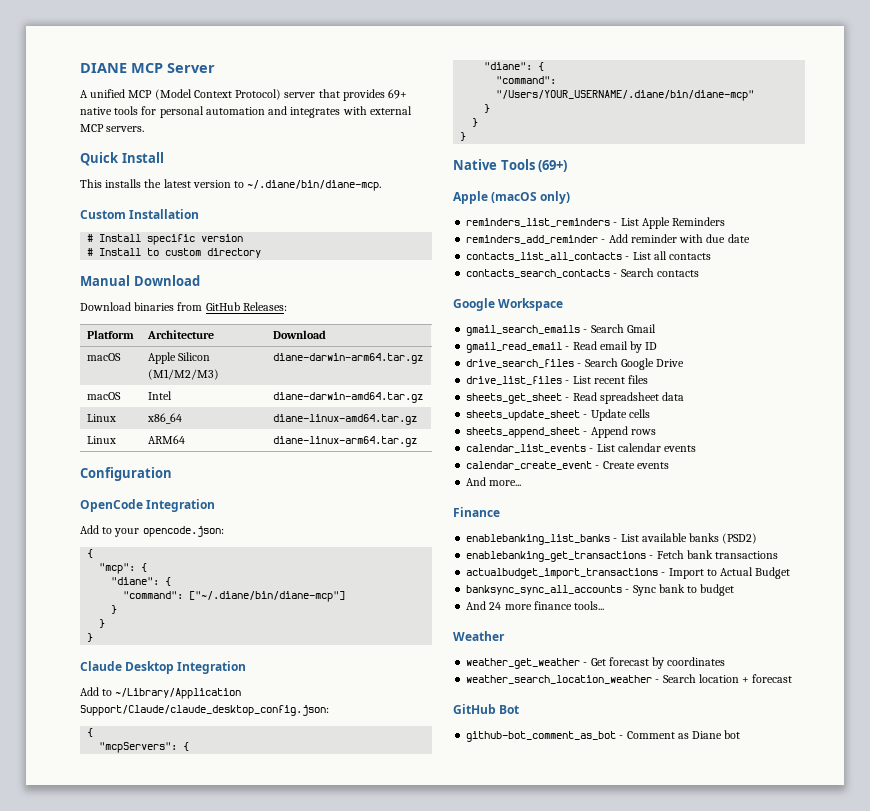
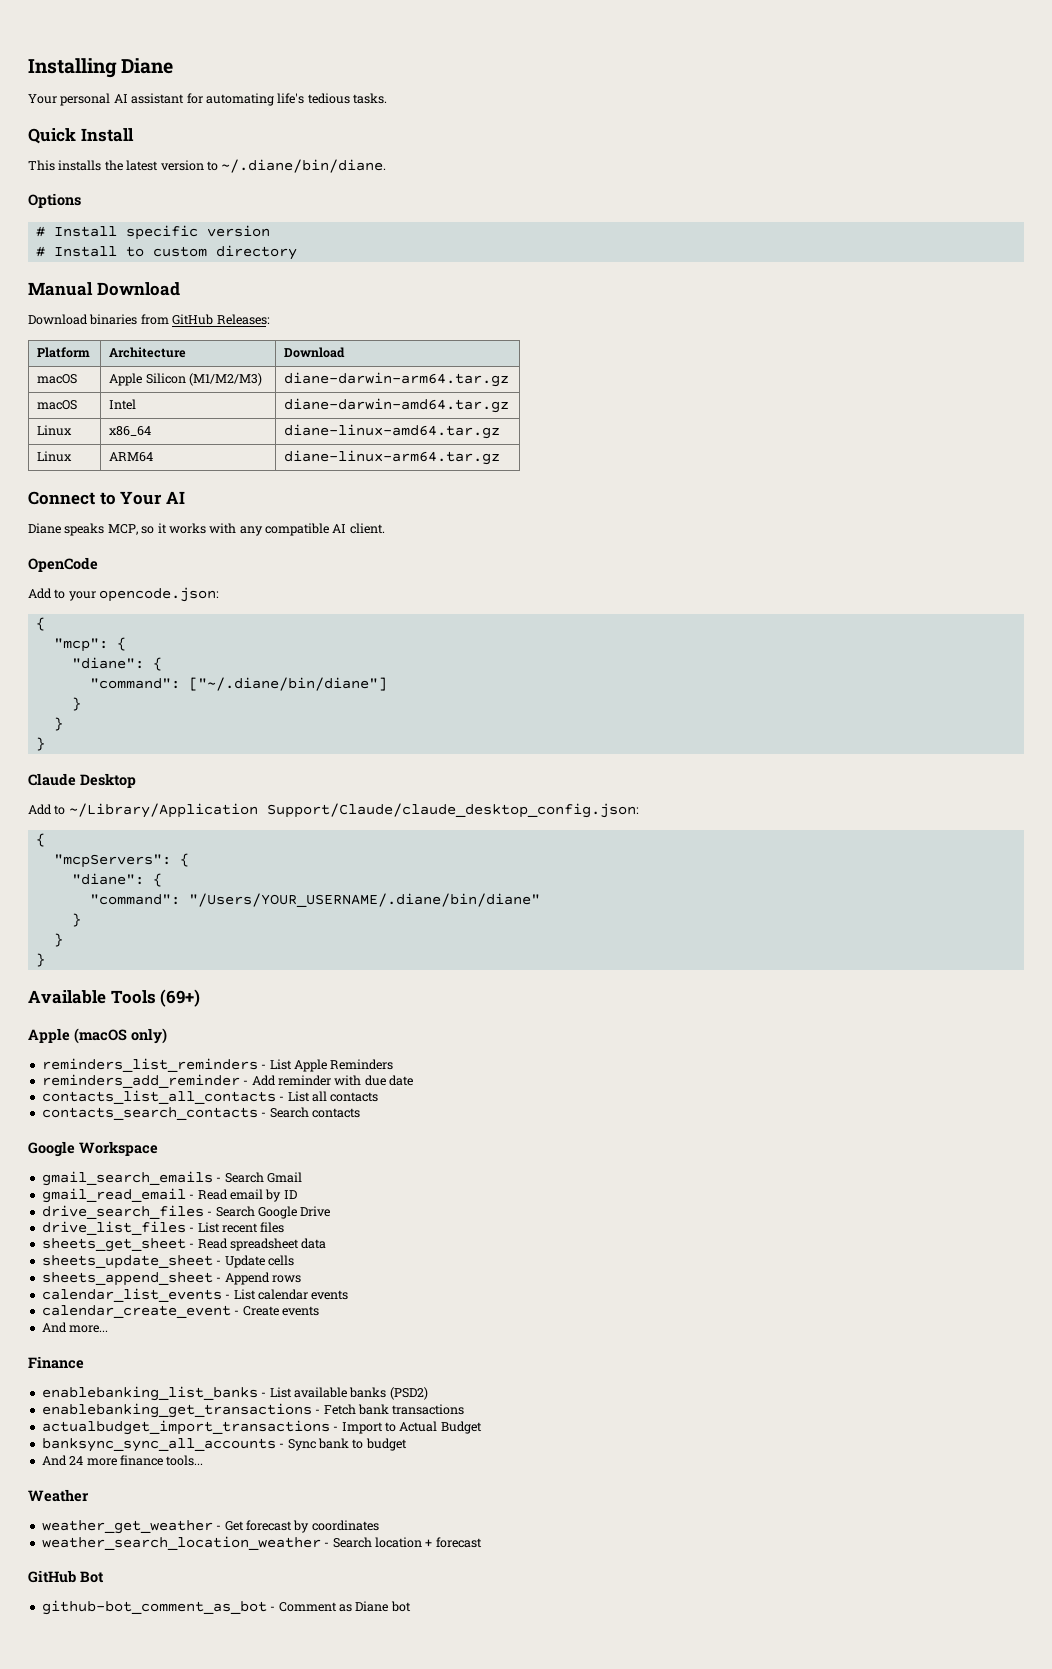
[80,63,215,73] [80,89,408,101] [80,106,412,118] [80,124,145,132] DIANE MCP Server // A unified MCP (Model Context Protocol) server that provides 69+ native tools for personal automation and integrates with external MCP servers. -> [28,58,174,78] [28,93,387,106] Installing Diane // Your personal AI assistant for automating life's tedious tasks.
[247,180,382,191] [80,209,200,219] ~/.diane/bin/diane-mcp. // Custom Installation -> [221,159,387,173] [28,193,81,208] ~/.diane/bin/diane. // Options
[80,467,172,481] Configuration -> [28,491,185,505] [28,523,385,536] Connect to Your AI // Diane speaks MCP, so it works with any compatible AI client.
[146,499,216,512] Integration -> (98, 564) none
[189,591,346,602] ["~/.diane/bin/diane-mcp"] -> [188,677,387,691] ["~/.diane/bin/diane"]
[177,661,247,674] Integration -> (136, 780) none
[496,90,755,101] [484,104,491,113] [472,118,479,127] [460,132,467,141] [453,159,497,170] "/Users/YOUR_USERNAME/.diane/bin/diane-mcp" // } // } // } // Native -> [188,893,540,907] [71,913,81,927] [53,933,63,947] [35,953,45,967] [28,990,106,1004] "/Users/YOUR_USERNAME/.diane/bin/diane" // } // } // } // Available

